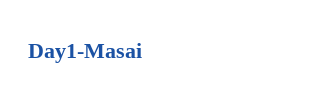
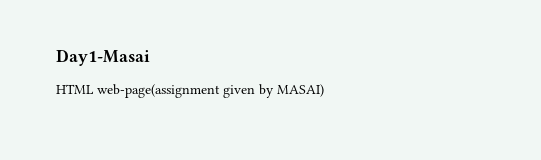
(142, 53) none -> [56,84,324,98] // HTML web-page(assignment given by MASAI)

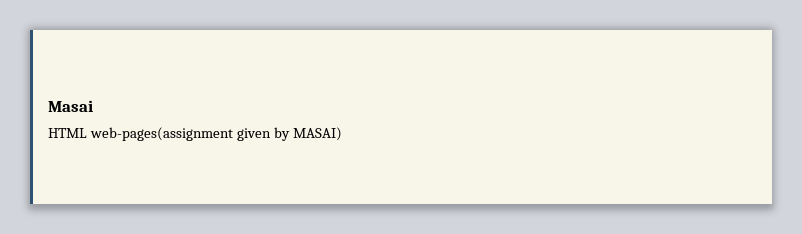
[56,49,150,66] Day1-Masai -> [48,100,93,112] Masai
[97,84,220,98] web-page(assignment -> [89,127,233,141] web-pages(assignment

